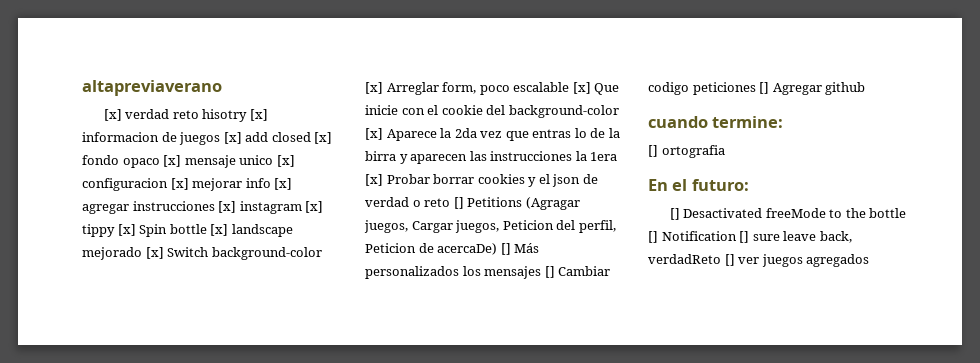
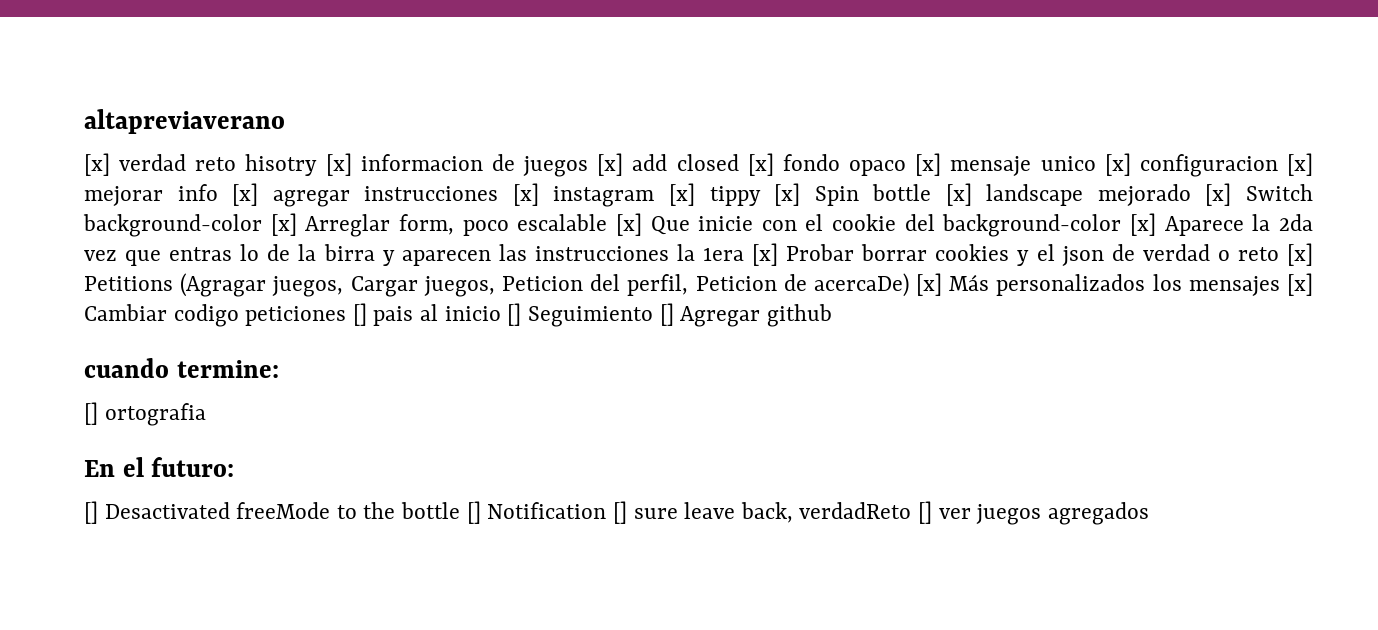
[453,197,464,209] [] -> [1287,243,1313,266] [x]
[500,243,511,255] [] -> [916,273,943,296] [x]
[544,266,555,278] [] -> [1287,273,1313,296] [x]
(770, 88) none -> [373,303,674,327] pais al inicio [] Seguimiento []

